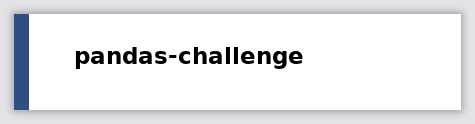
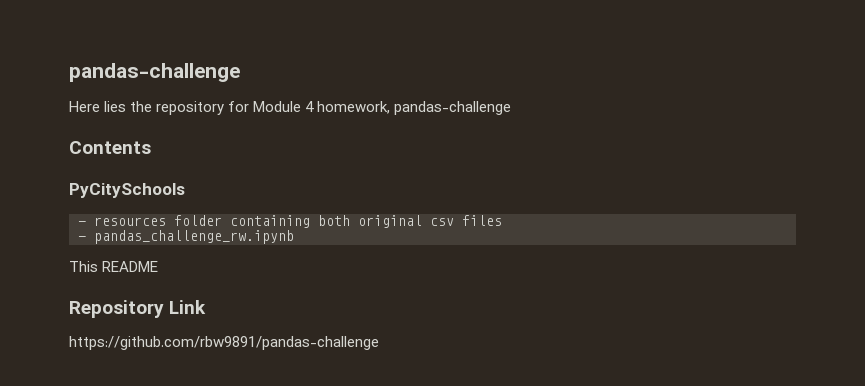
[74,47,304,69] pandas-challenge -> [69,63,240,82] [69,101,512,115] [69,141,151,154] [69,183,185,198] [78,215,502,228] [78,230,294,244] [69,261,159,272] [69,300,207,318] [69,336,379,350] pandas-challenge // Here lies the repository for Module 4 homework, pandas-challenge // Contents // PyCitySchools // - resources folder containing both original csv files // - pandas_challenge_rw.ipynb // This README // Repository Link // https://github.com/rbw9891/pandas-challenge

